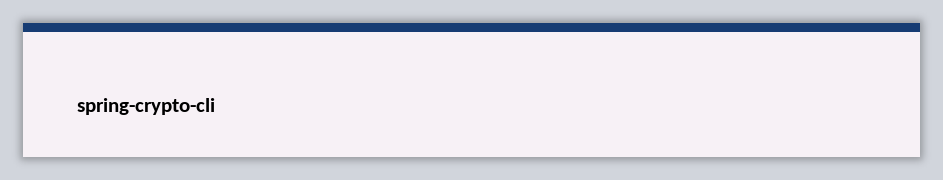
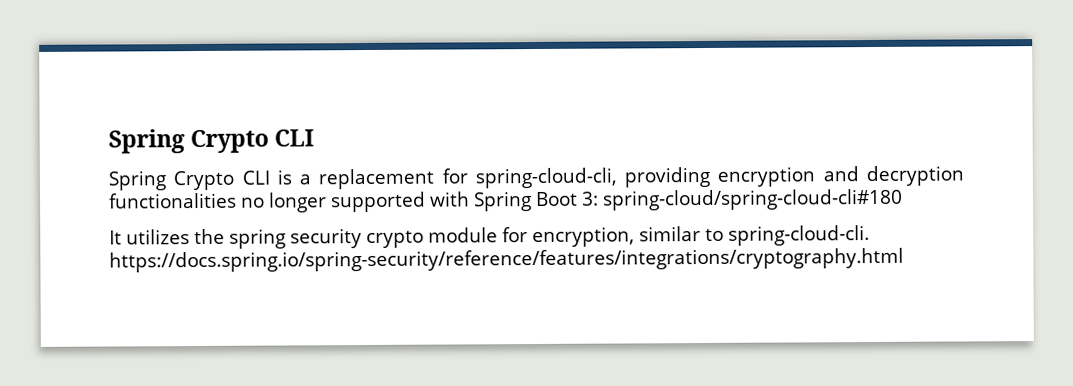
[77,98,215,115] spring-crypto-cli -> [108,129,315,154] [108,165,964,191] [108,188,903,213] [109,225,870,249] [109,247,904,273] Spring Crypto CLI // Spring Crypto CLI is a replacement for spring-cloud-cli, providing encryption and decryption functionalities no longer supported with Spring Boot 3: spring-cloud/spring-cloud-cli#180 // It utilizes the spring security crypto module for encryption, similar to spring-cloud-cli. https://docs.spring.io/spring-security/reference/features/integrations/cryptography.html

